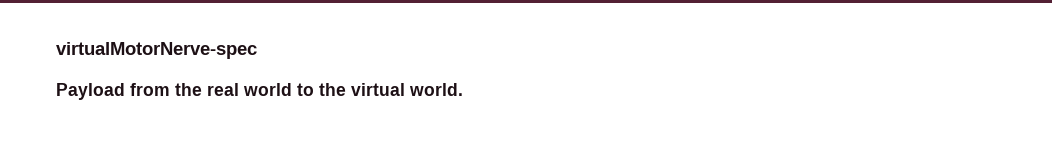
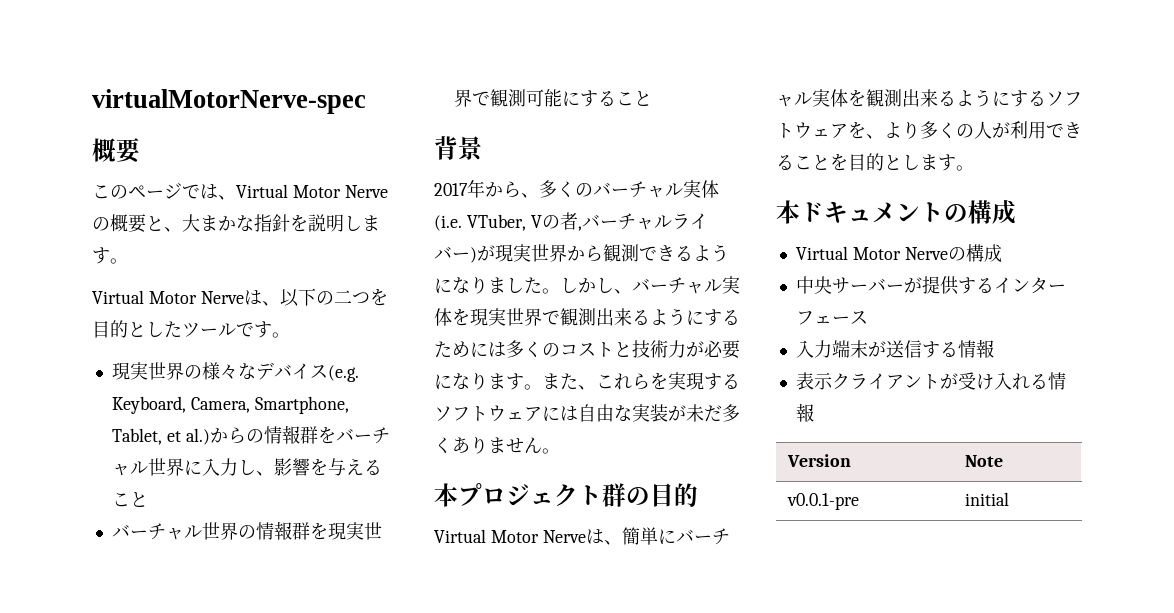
[56,83,463,100] Payload from the real world to the virtual world. -> [92,138,141,163] [92,183,388,200] [92,214,380,233] [92,247,128,264] [92,288,388,307] [92,320,290,338] [111,362,359,382] [111,396,349,414] [111,425,390,445] [111,458,382,476] [111,492,148,507] [111,521,382,540] [453,89,652,107] [434,136,482,161] [434,179,719,198] [434,212,708,231] [434,244,729,263] [434,276,740,294] [434,308,740,326] [434,340,740,359] [434,372,740,390] [434,404,740,422] [434,436,560,454] [434,483,698,507] [434,527,730,545] [776,89,1082,107] [776,121,1082,139] [776,153,974,171] [776,200,1016,224] [795,244,1002,262] [795,276,1066,295] [795,311,868,325] [795,339,994,358] [795,372,1066,390] [795,403,814,422] [787,454,852,467] [965,455,1004,467] [787,493,860,510] [965,492,1010,506] 概要 // このページでは、Virtual Motor Nerveの概要と、大まかな指針を説明します。 // Virtual Motor Nerveは、以下の二つを目的としたツールです。 // 現実世界の様々なデバイス(e.g. Keyboard, Camera, Smartphone, Tablet, et al.)からの情報群をバーチャル世界に入力し、影響を与えること // バーチャル世界の情報群を現実世界で観測可能にすること // 背景 // 2017年から、多くのバーチャル実体(i.e. VTuber, Vの者,バーチャルライバー)が現実世界から観測できるようになりました。しかし、バーチャル実体を現実世界で観測出来るようにするためには多くのコストと技術力が必要になります。また、これらを実現するソフトウェアには自由な実装が未だ多くありません。 // 本プロジェクト群の目的 // Virtual Motor Nerveは、簡単にバーチャル実体を観測出来るようにするソフトウェアを、より多くの人が利用できることを目的とします。 // 本ドキュメントの構成 // Virtual Motor Nerveの構成 // 中央サーバーが提供するインターフェース // 入力端末が送信する情報 // 表示クライアントが受け入れる情報 // Version | Note // v0.0.1-pre | initial

